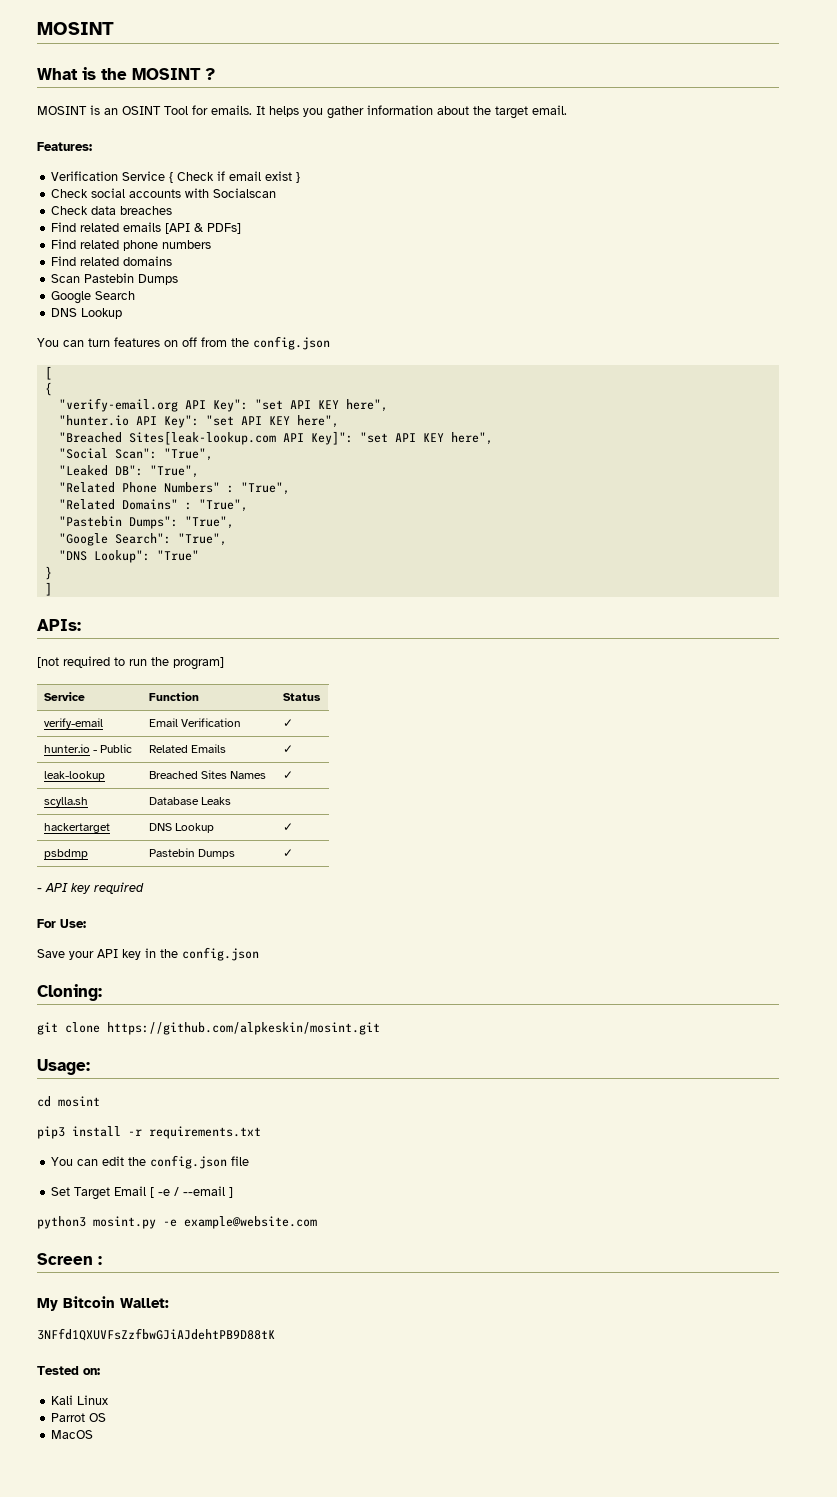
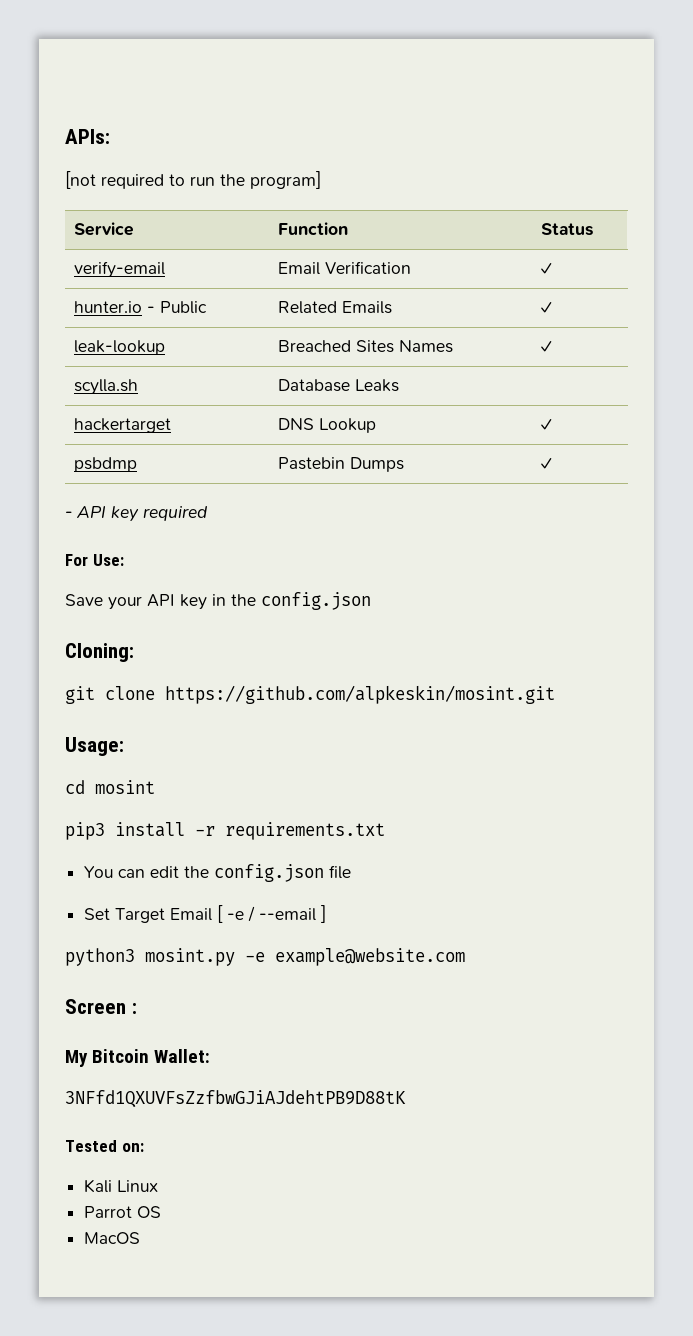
[37,22,114,35] [37,67,215,80] [37,105,567,119] [37,142,92,151] [51,171,301,183] [51,188,277,198] [51,206,173,215] [51,222,242,234] [51,239,212,251] [51,256,173,266] [51,273,179,285] [51,291,136,304] [51,308,123,319] [37,336,330,350] [44,366,52,380] [44,382,52,396] [58,398,388,412] [58,415,339,428] [58,431,493,445] [58,448,213,461] [58,465,199,478] [58,482,290,495] [58,499,248,512] [58,516,234,529] [58,533,227,546] [58,550,199,563] [44,566,52,580] [44,582,52,596] MOSINT // What is the MOSINT ? // MOSINT is an OSINT Tool for emails. It helps you gather information about the target email. // Features: // Verification Service { Check if email exist } // Check social accounts with Socialscan // Check data breaches // Find related emails [API & PDFs] // Find related phone numbers // Find related domains // Scan Pastebin Dumps // Google Search // DNS Lookup // You can turn features on off from the config.json // [ // { // "verify-email.org API Key": "set API KEY here", // "hunter.io API Key": "set API KEY here", // "Breached Sites[leak-lookup.com API Key]": "set API KEY here", // "Social Scan": "True", // "Leaked DB": "True", // "Related Phone Numbers" : "True", // "Related Domains" : "True", // "Pastebin Dumps": "True", // "Google Search": "True", // "DNS Lookup": "True" // } // ] // -> (65, 136) none

